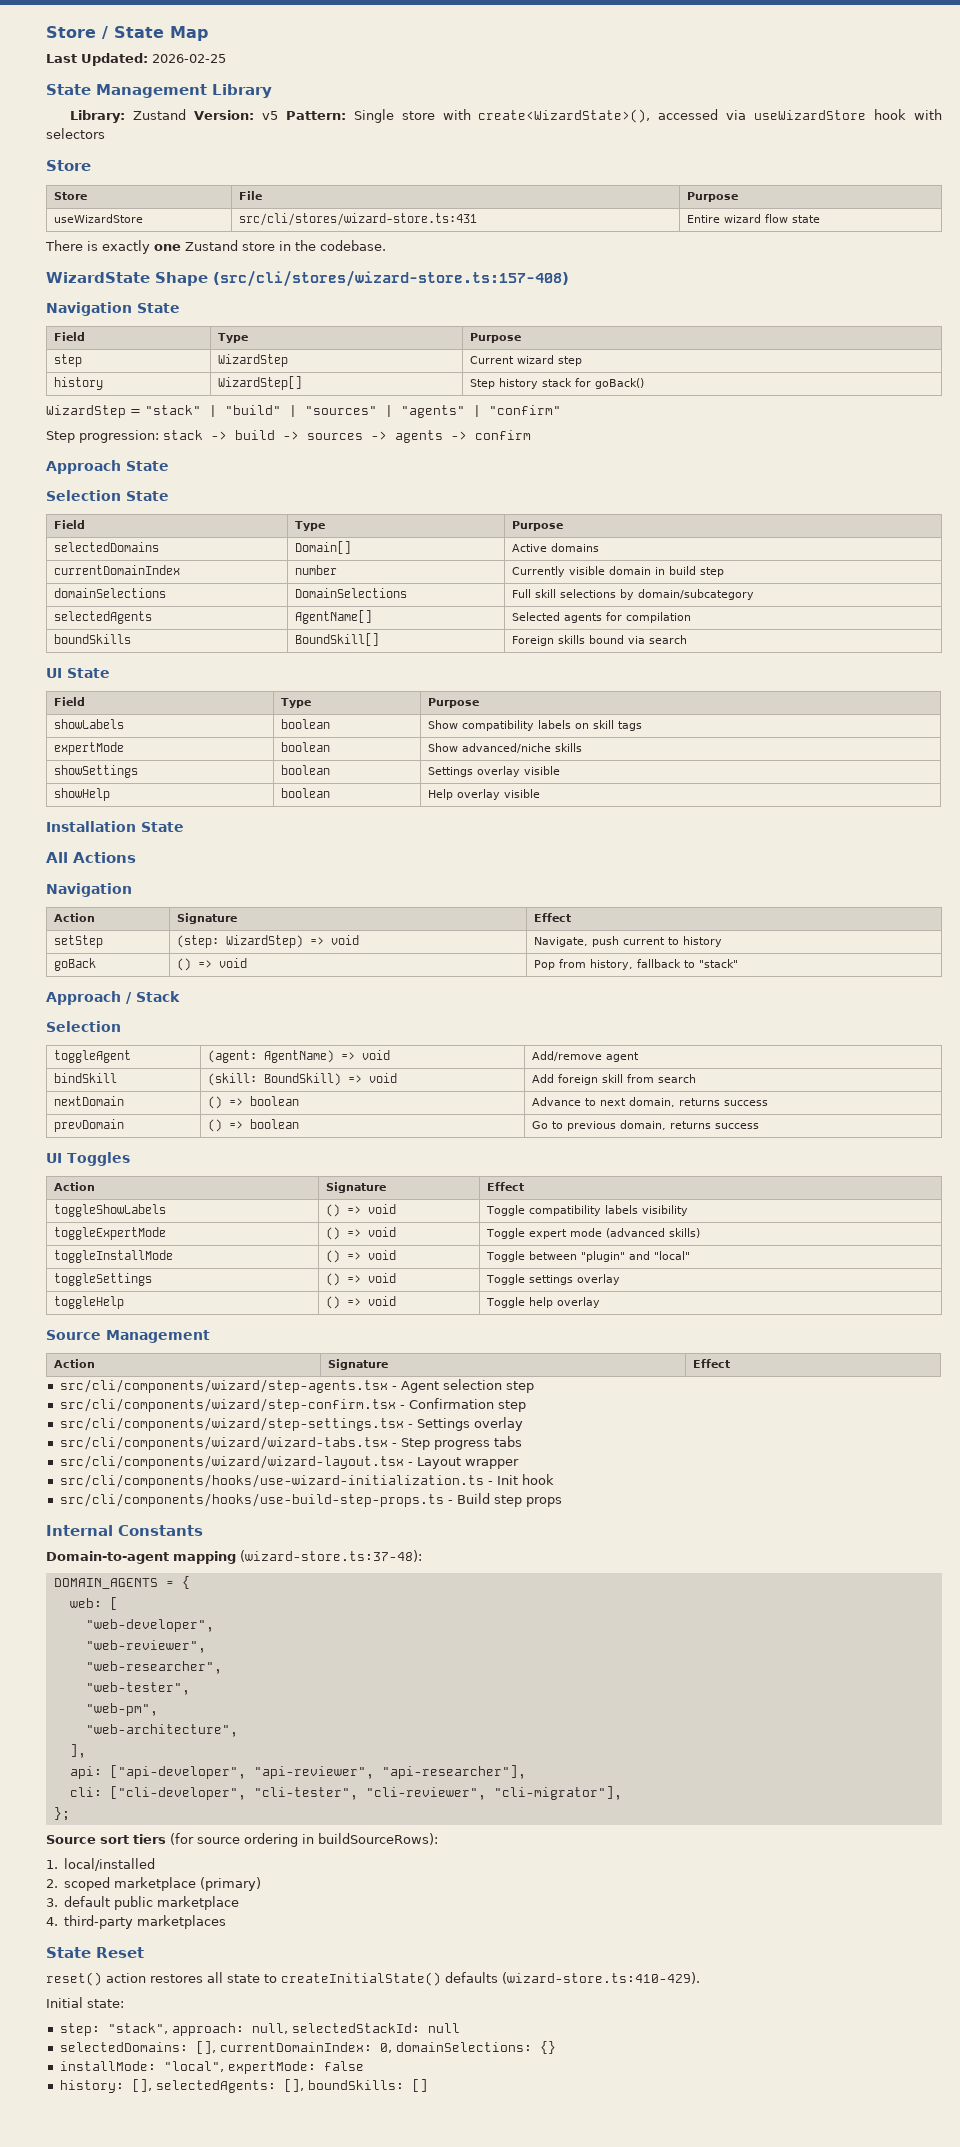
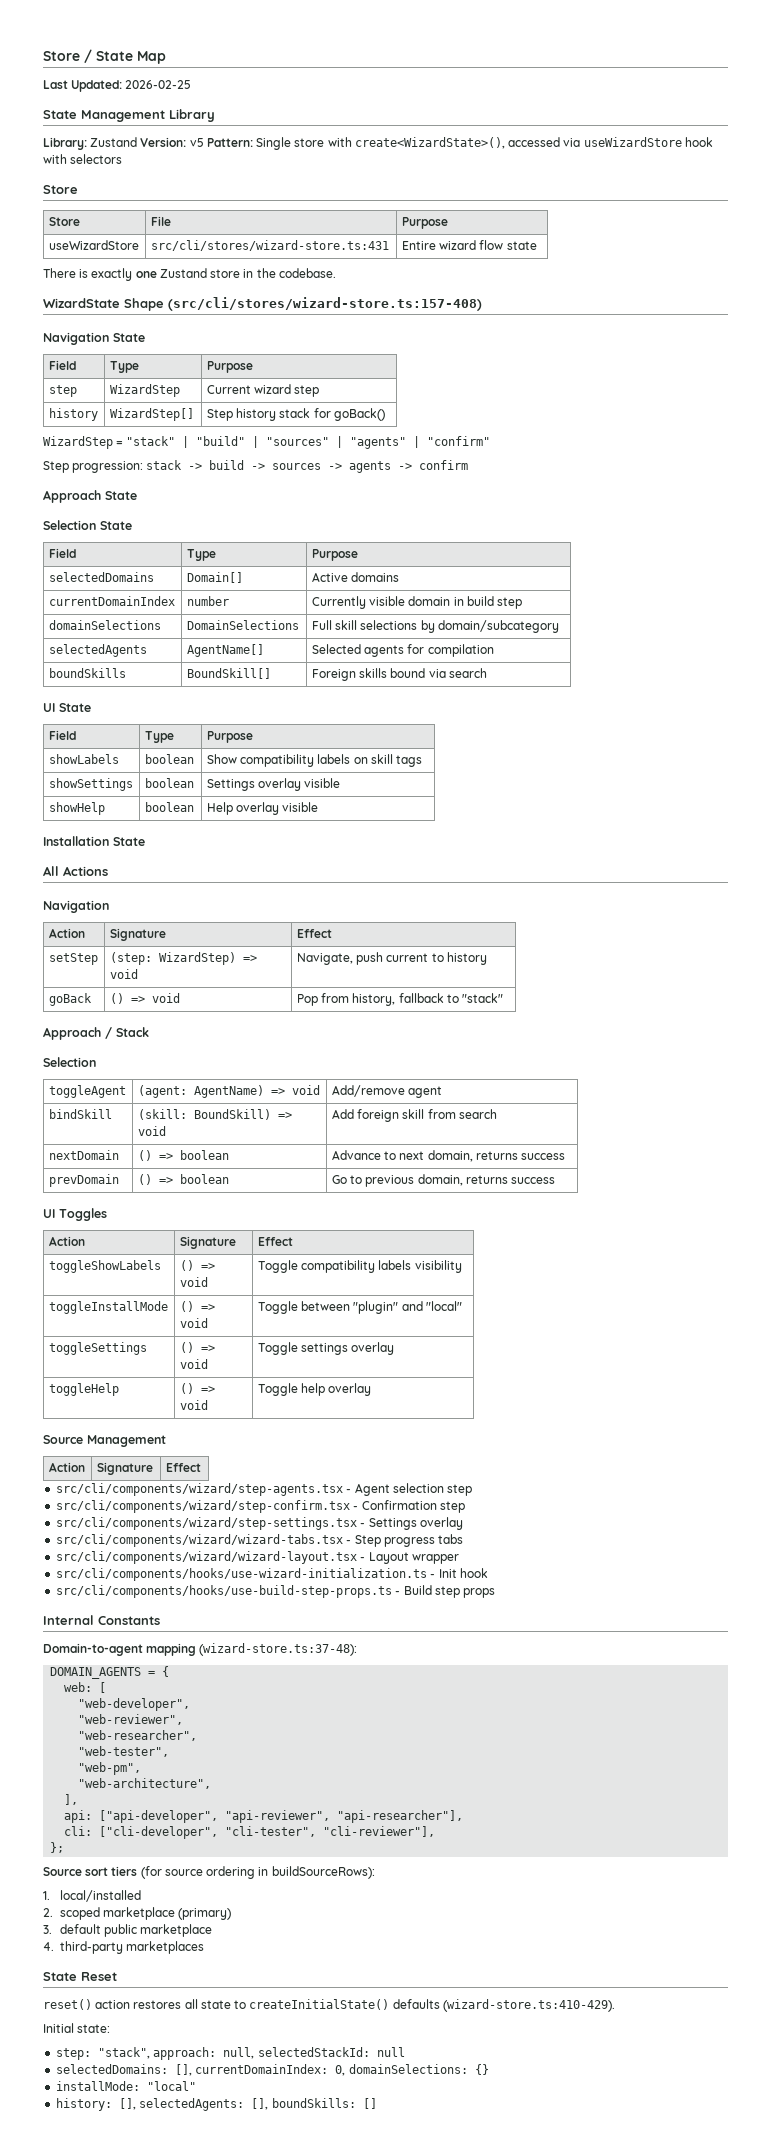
[53,742,124,755] [280,742,330,752] [427,743,582,753] // expertMode | boolean | Show advanced/niche skills -> (423, 761) none
[53,1227,166,1240] [325,1227,396,1240] [485,1228,700,1239] // toggleExpertMode | () => void | Toggle expert mode (advanced skills) -> (462, 1266) none
[365,1786,622,1800] "cli-reviewer", "cli-migrator"], -> [323,1826,436,1837] "cli-reviewer"],
[163,2061,364,2074] "local", expertMode: false -> [147,2081,197,2091] "local"

